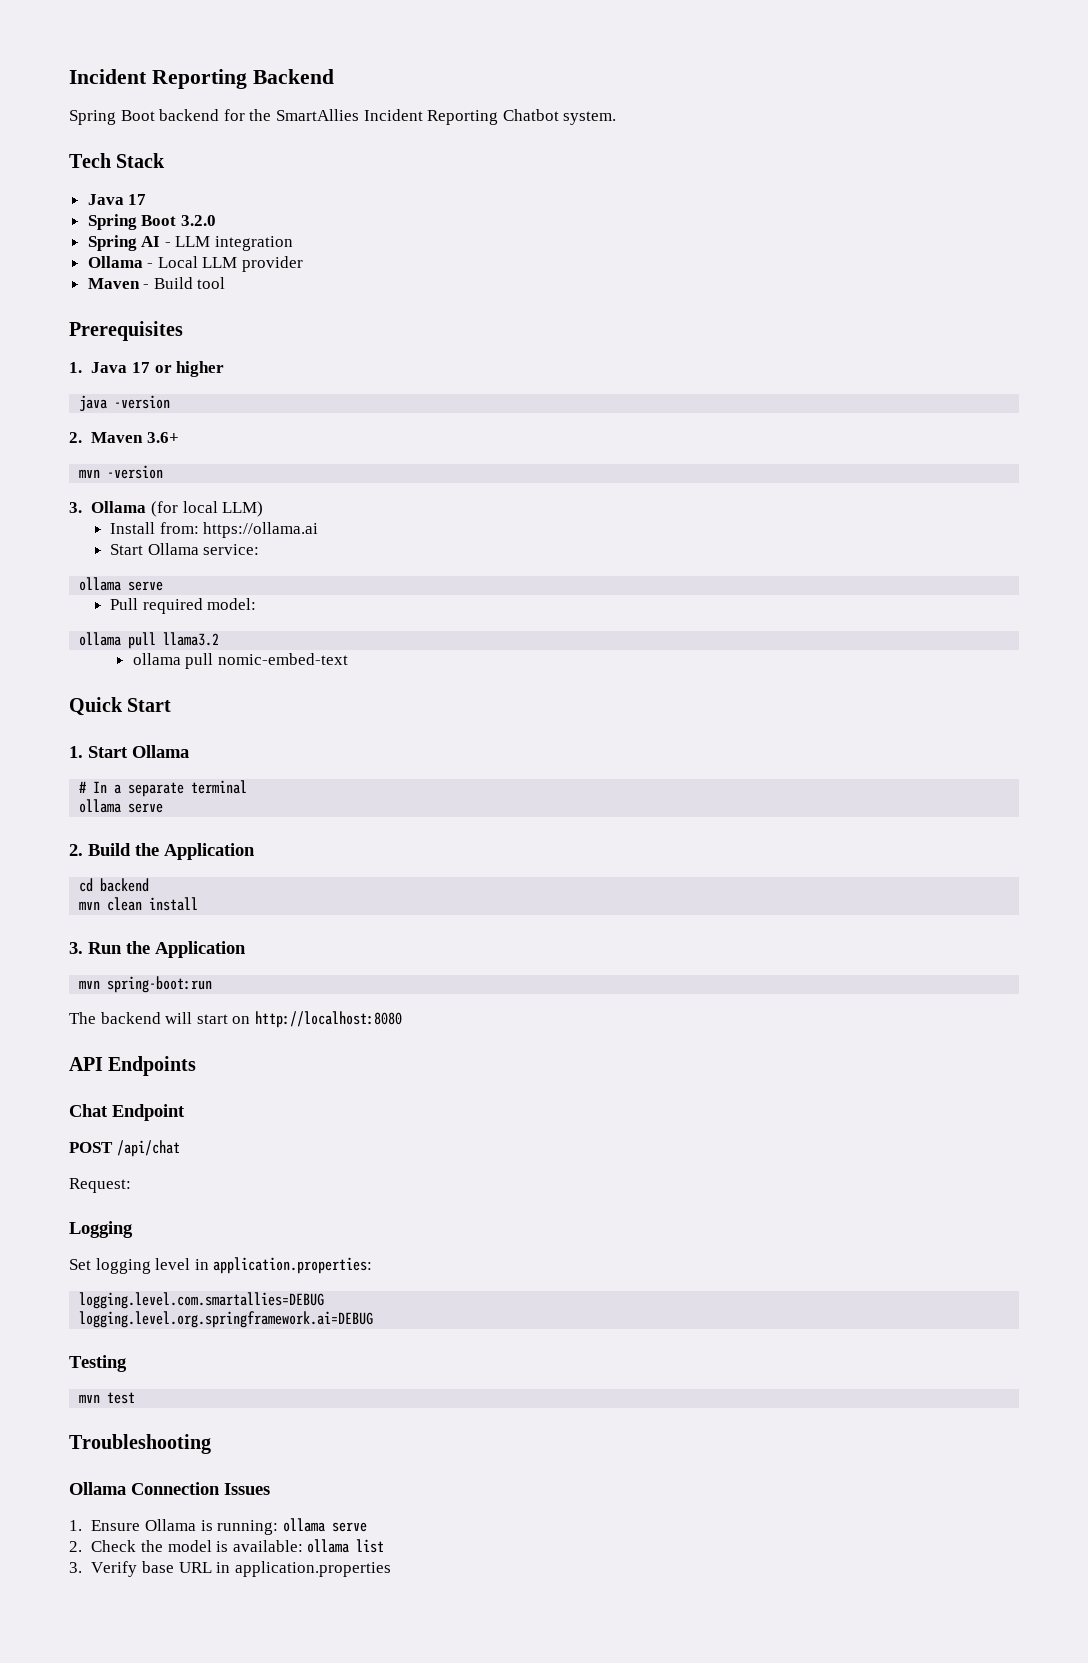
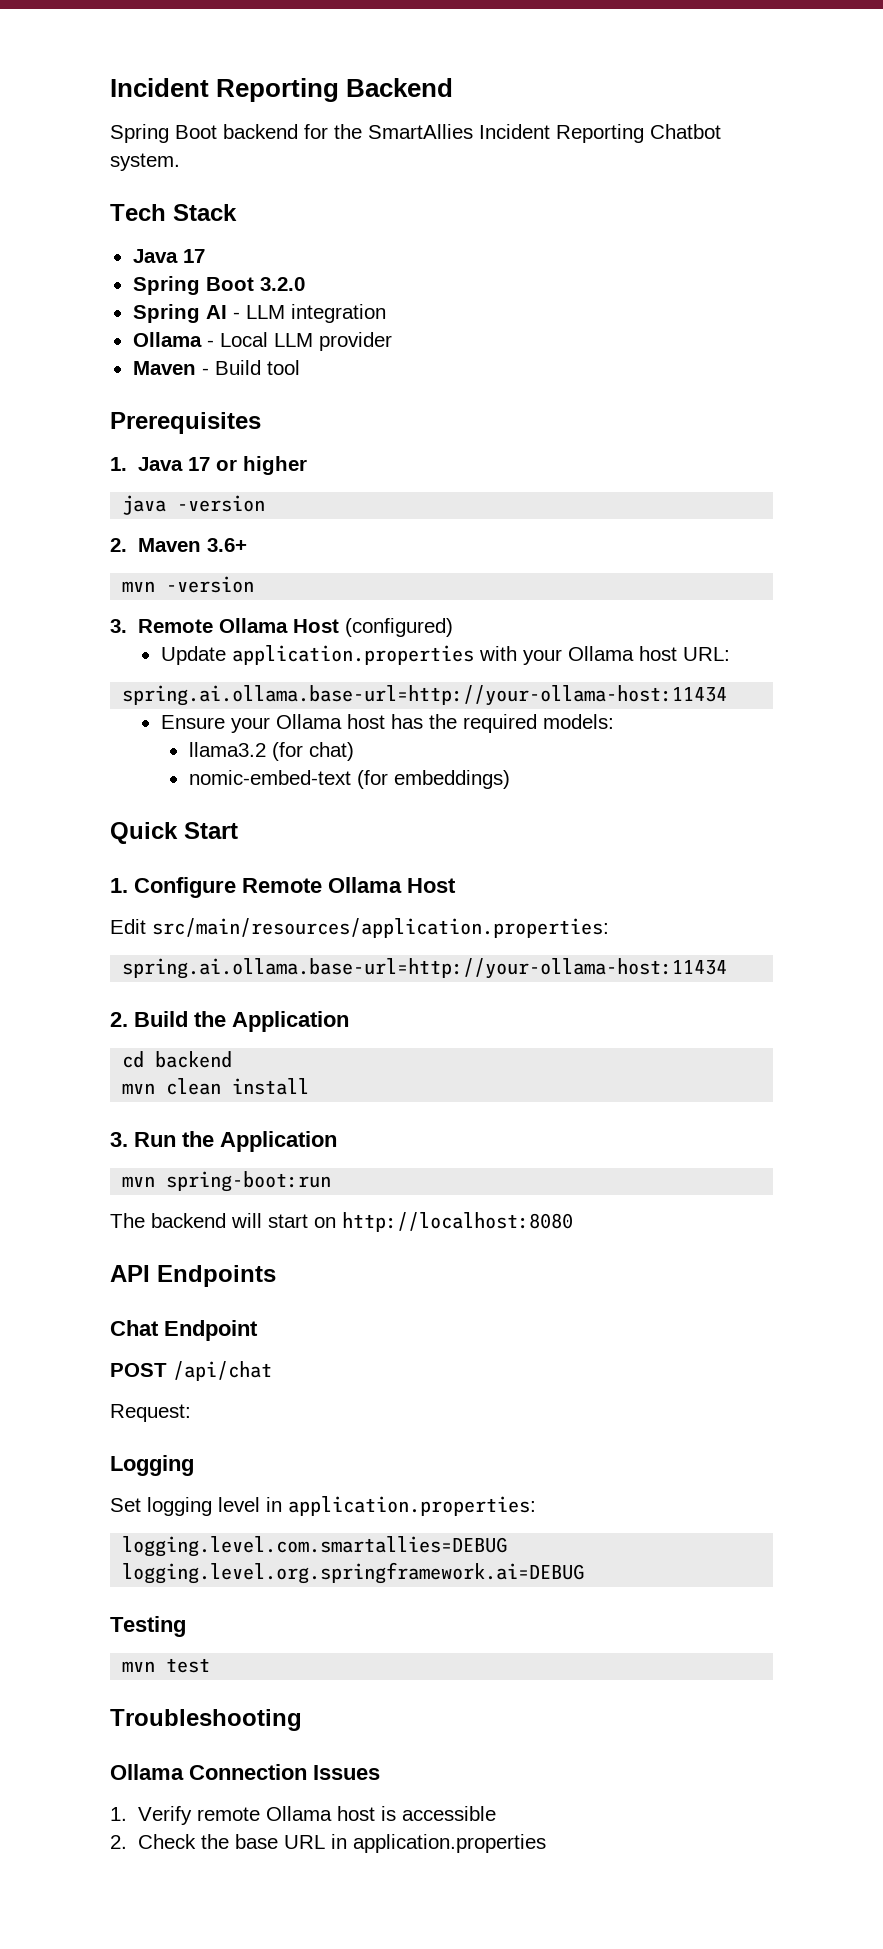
[91,501,264,517] [110,522,319,538] [110,543,260,555] [79,577,164,591] [110,598,257,614] [79,632,220,649] [132,653,214,669] Ollama (for local LLM) // Install from: https://ollama.ai // Start Ollama service: // ollama serve // Pull required model: // ollama pull llama3.2 // ollama pull -> [138,618,454,637] [160,645,730,665] [122,685,728,706] [160,714,614,733] [188,742,354,761] Remote Ollama Host (configured) // Update application.properties with your Ollama host URL: // spring.ai.ollama.base-url=http://your-ollama-host:11434 // Ensure your Ollama host has the required models: // llama3.2 (for chat) //
(348, 659) none -> [356,770,510,789] (for embeddings)
[88,745,189,758] [79,780,248,797] [79,799,164,813] Start Ollama // # In a separate terminal // ollama serve -> [134,877,456,898] [110,918,609,938] [122,958,728,979] Configure Remote Ollama Host // Edit src/main/resources/application.properties: // spring.ai.ollama.base-url=http://your-ollama-host:11434
[91,1518,367,1535] [69,1539,385,1553] [69,1561,138,1577] Ensure Ollama is running: ollama serve // 2. Check the model is available: ollama list // 3. Verify -> [138,1806,497,1825] [110,1834,230,1849] Verify remote Ollama host is accessible // 2. Check the

